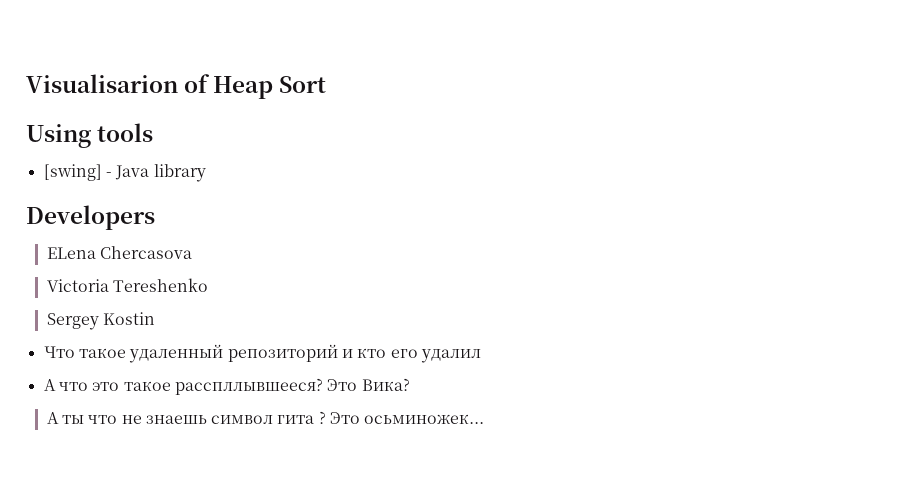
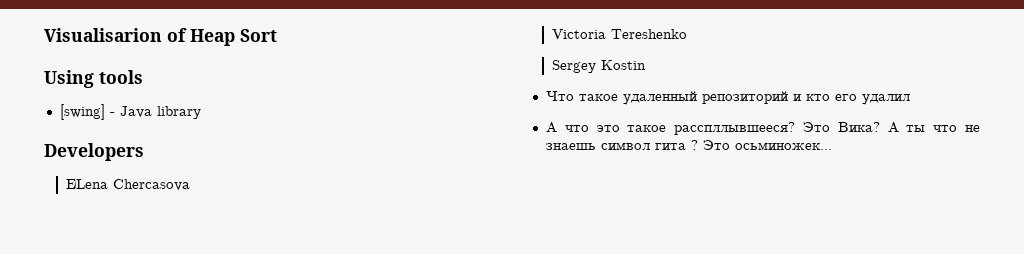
(410, 384) // -> (880, 127) none

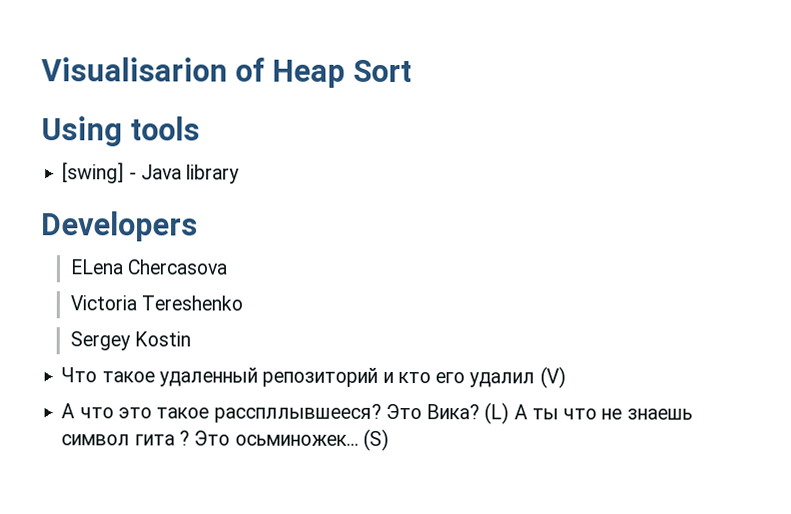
(910, 99) none -> [539,366,566,389] (V)
(880, 127) none -> [484,402,510,425] (L)
(832, 146) none -> [362,428,389,451] (S)

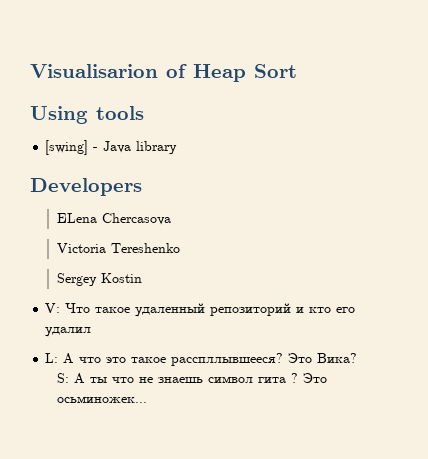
(191, 339) none -> [45,303,61,313] V:
[539,366,566,389] (V) // -> [45,353,59,363] // L:
[484,402,510,425] (L) -> [56,373,69,383] // S:
[362,428,389,451] (S) -> (147, 399) none

